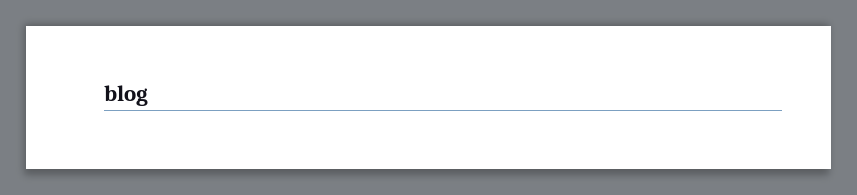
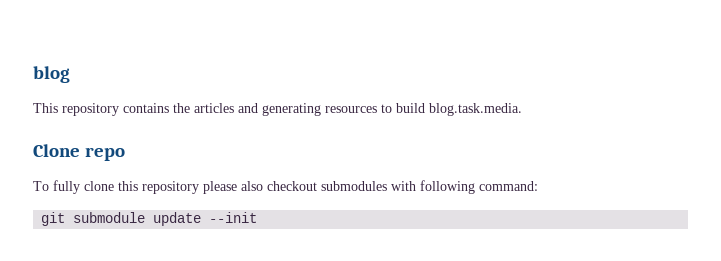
(148, 95) none -> [33,103,522,116] [33,144,126,161] [33,180,538,194] [41,212,258,226] // This repository contains the articles and generating resources to build blog.task.media. // Clone repo // To fully clone this repository please also checkout submodules with following command: // git submodule update --init

